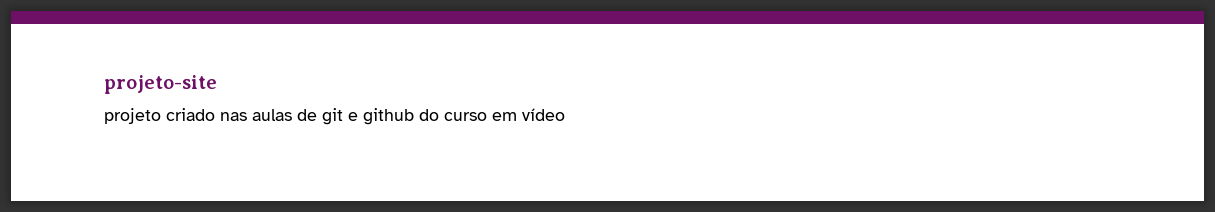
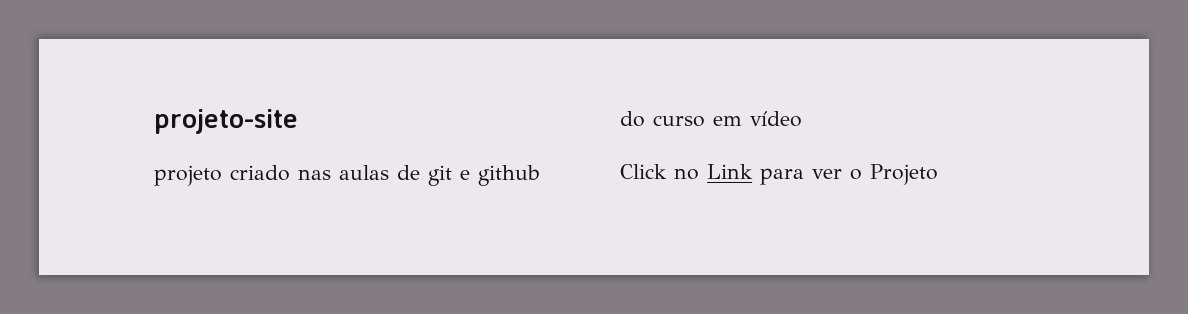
(565, 114) none -> [620,164,938,185] // Click no Link para ver o Projeto

